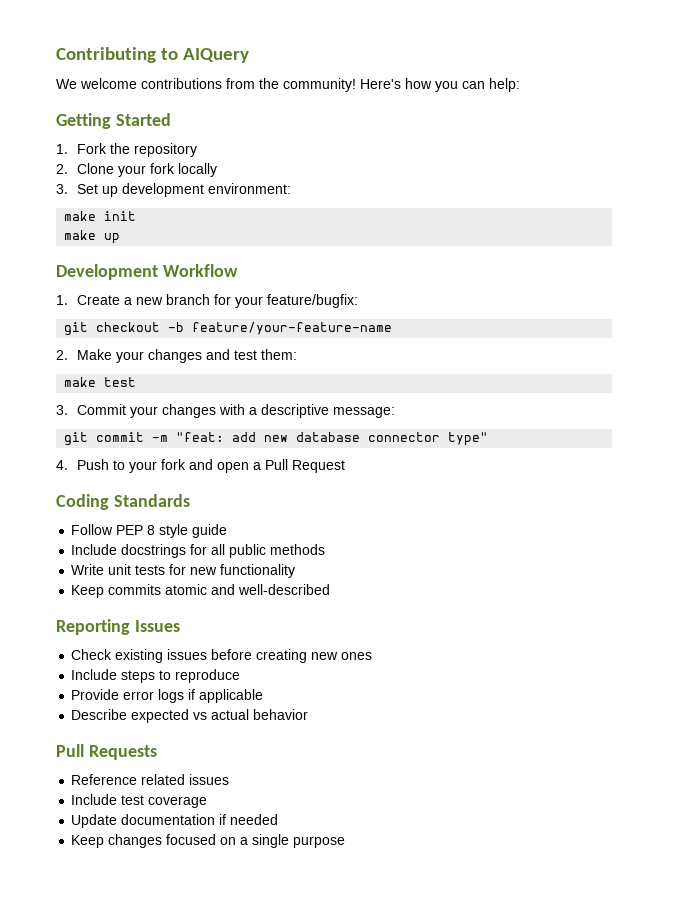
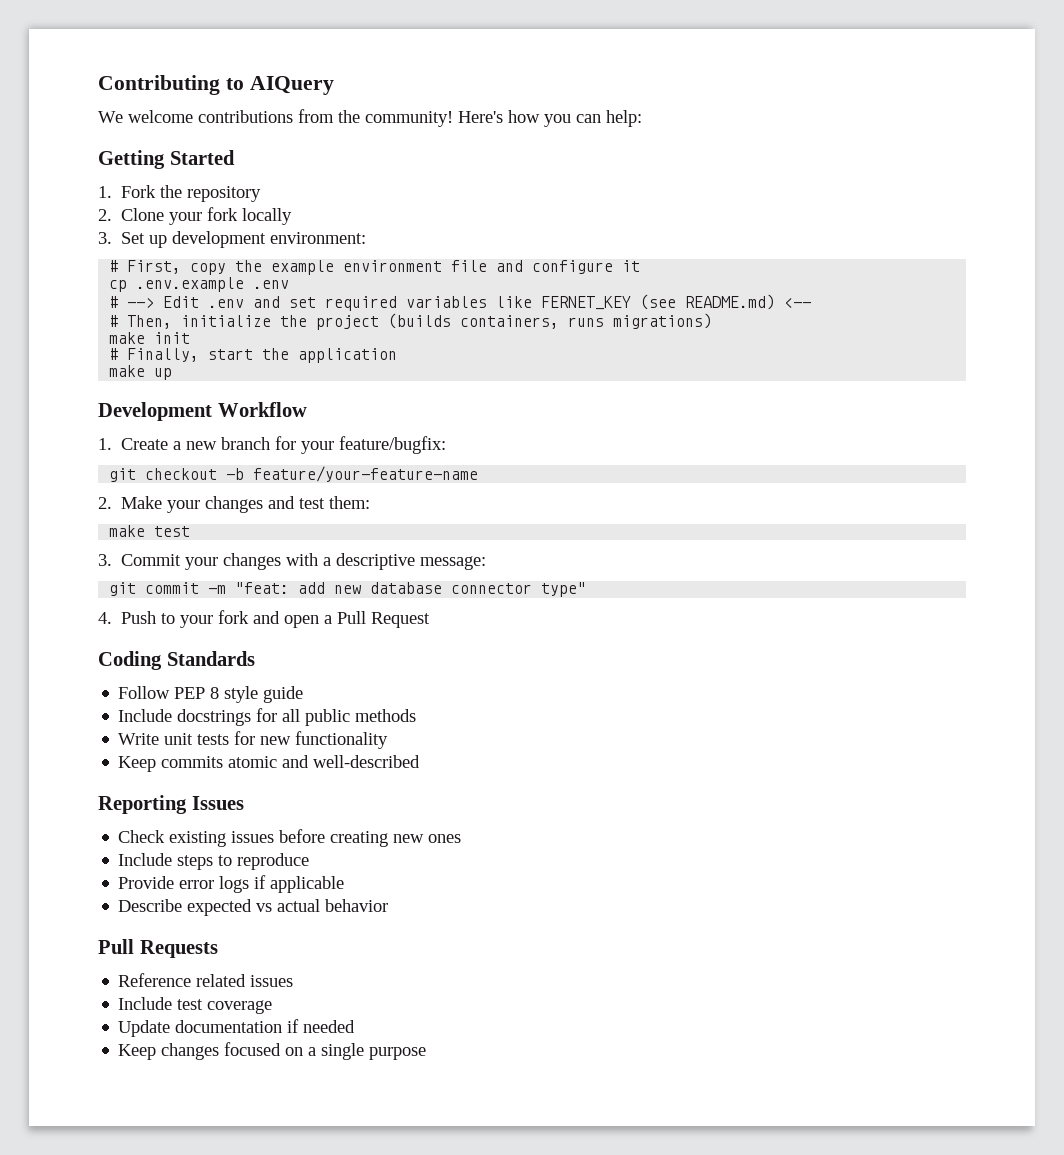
[64,211,137,221] make init -> [109,260,641,275] [109,277,290,292] [109,294,812,311] [109,313,713,330] [109,332,191,344] [109,348,398,363] # First, copy the example environment file and configure it // cp .env.example .env // # --> Edit .env and set required variables like FERNET_KEY (see README.md) <-- // # Then, initialize the project (builds containers, runs migrations) // make init // # Finally, start the application

